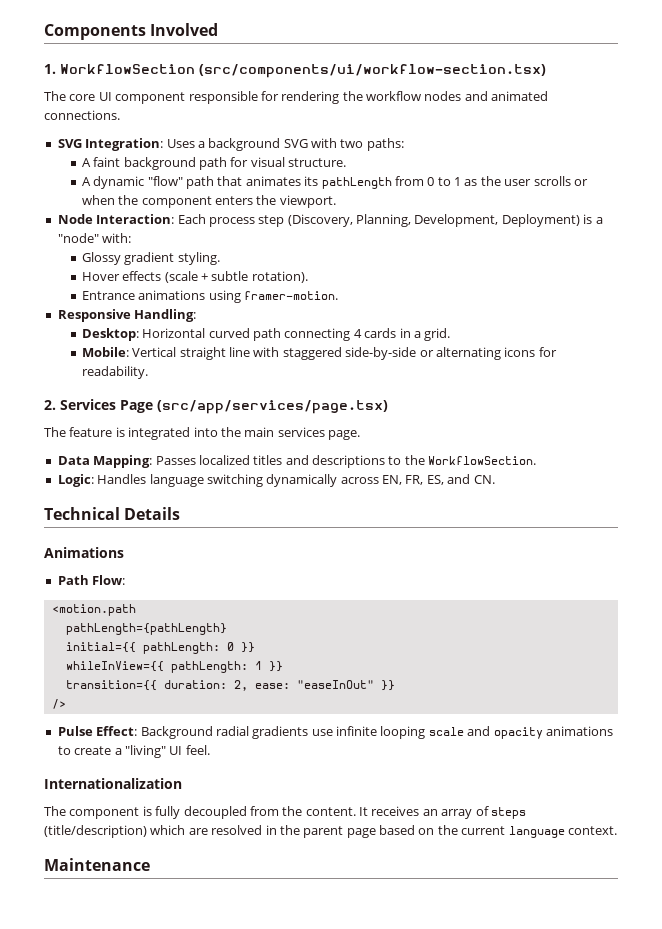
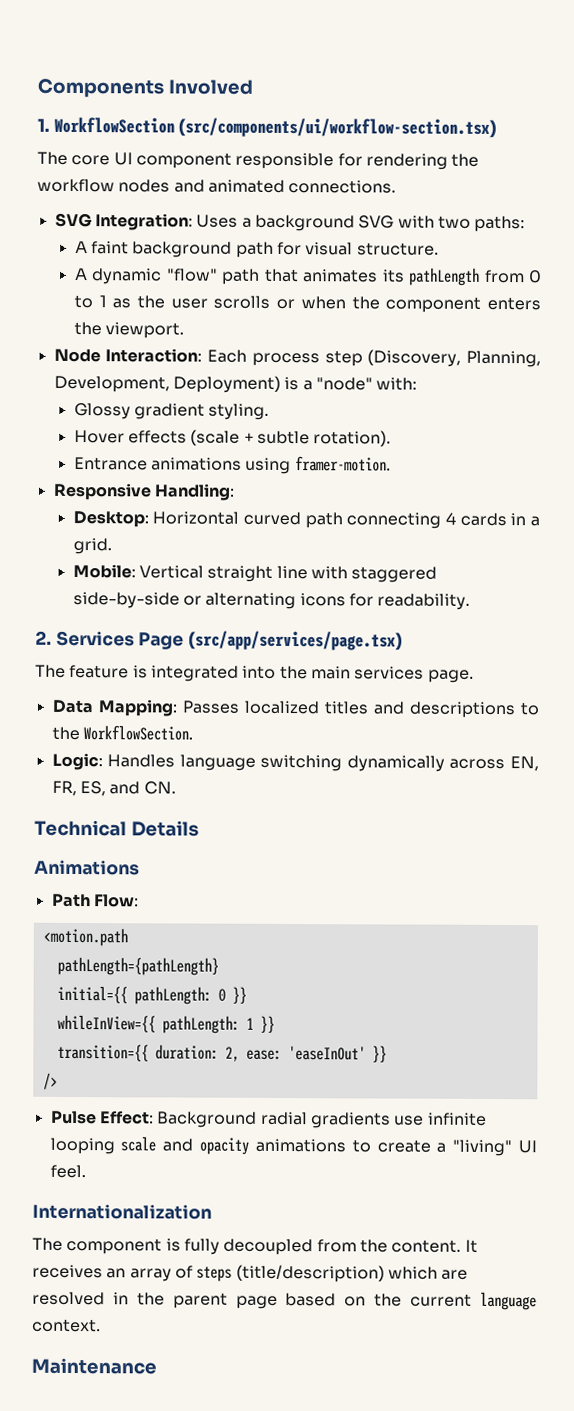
[296,680,374,689] "easeInOut" -> [287,1046,366,1061] 'easeInOut'

